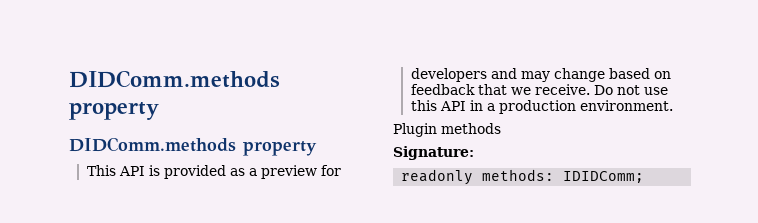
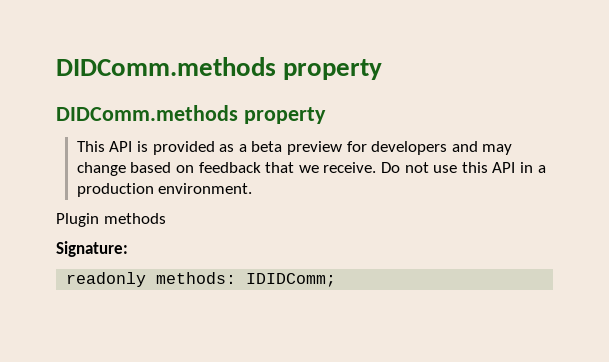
(257, 172) none -> [251,141,283,152] beta

